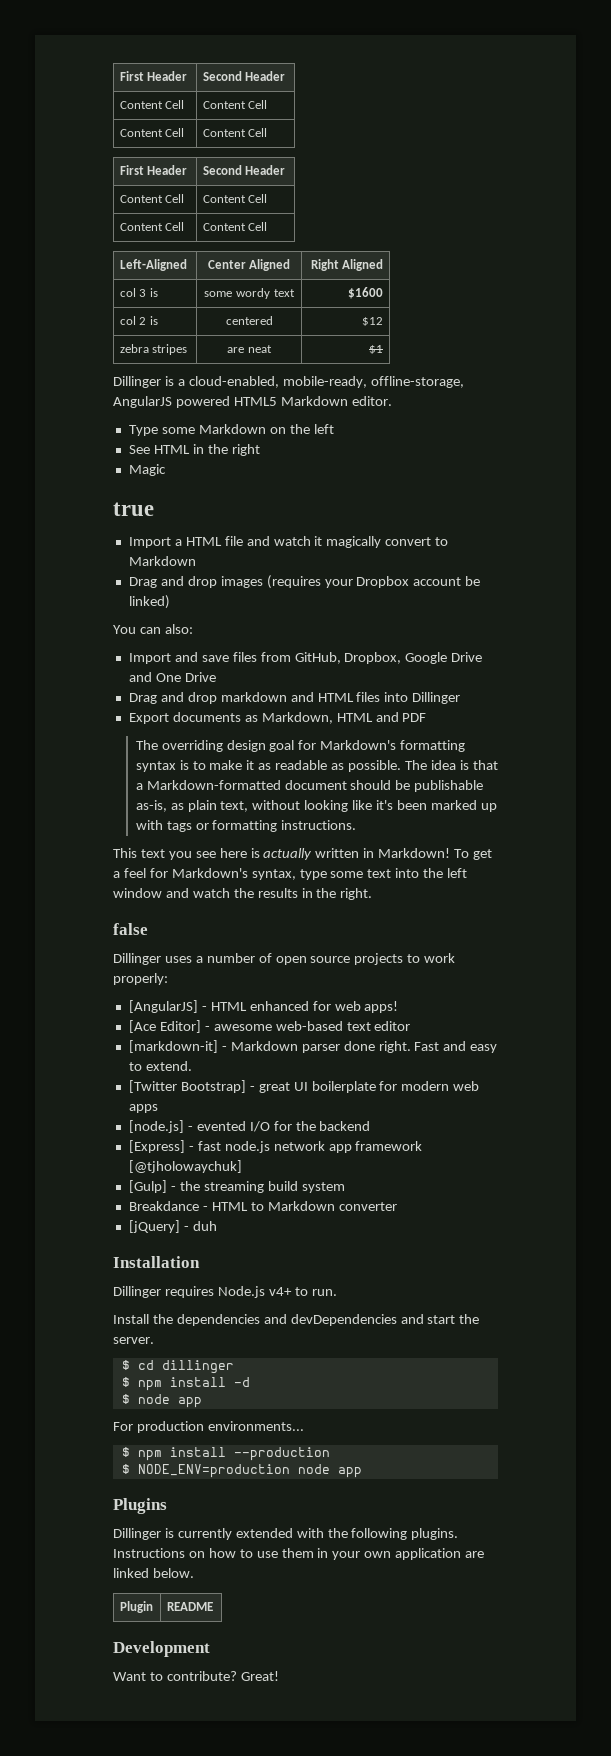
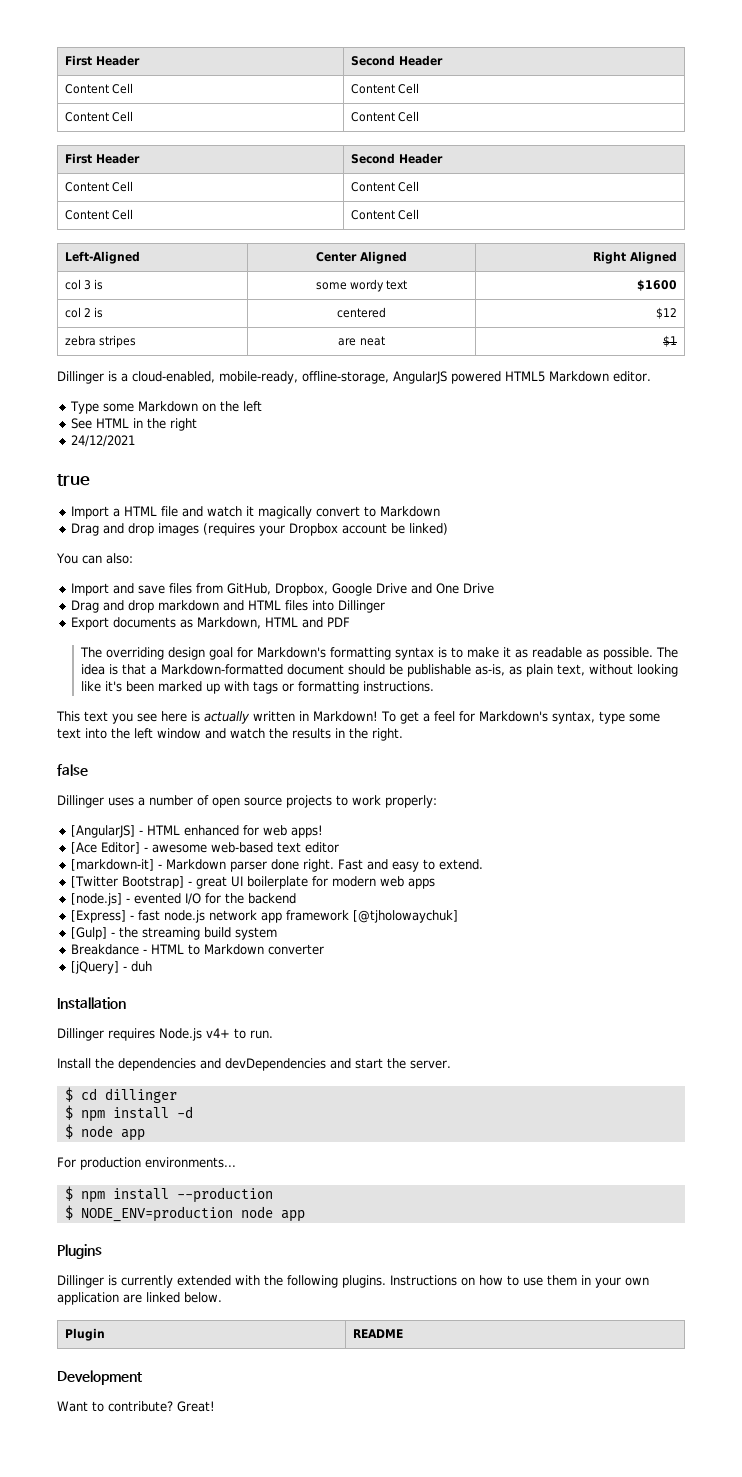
[128,464,166,476] Magic -> [71,435,136,447] 24/12/2021

